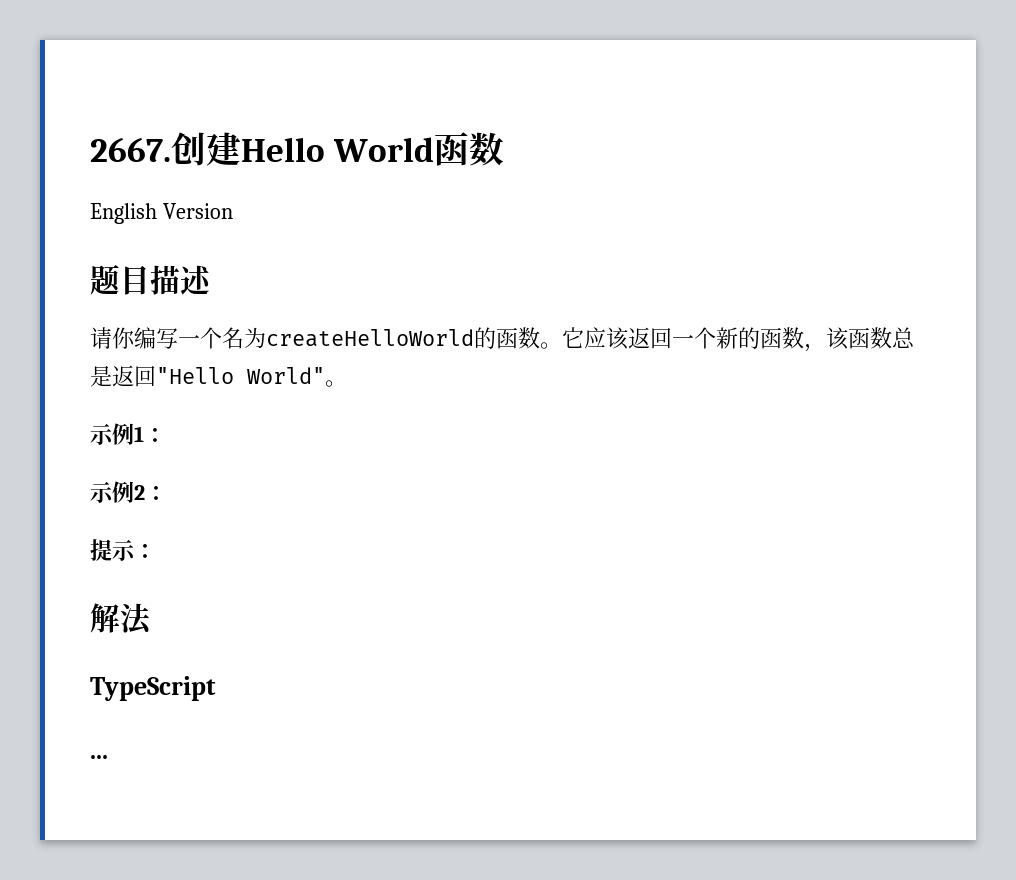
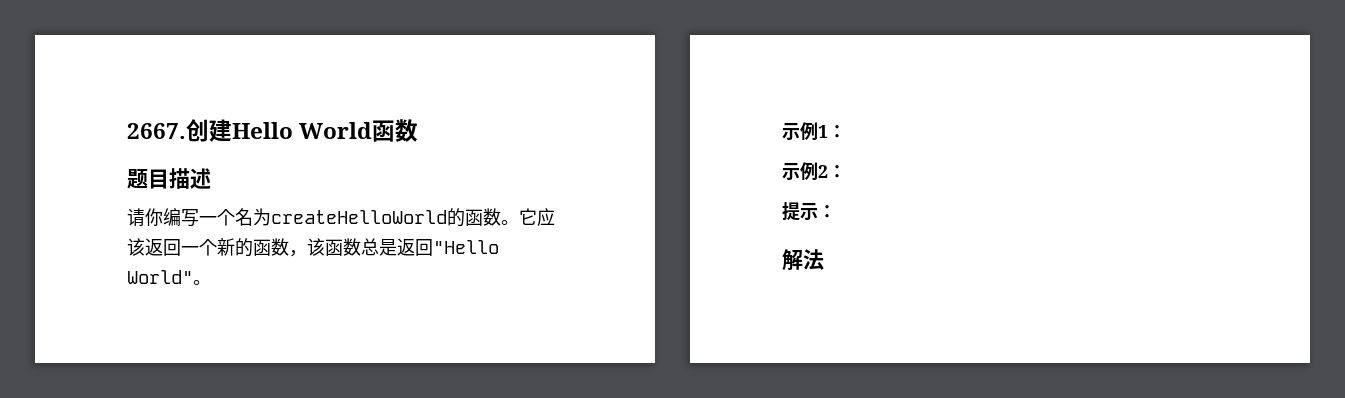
[90,203,233,224] // English Version -> (419, 130) none
[90,676,216,701] [90,755,108,759] // TypeScript // ... -> (824, 259) none

